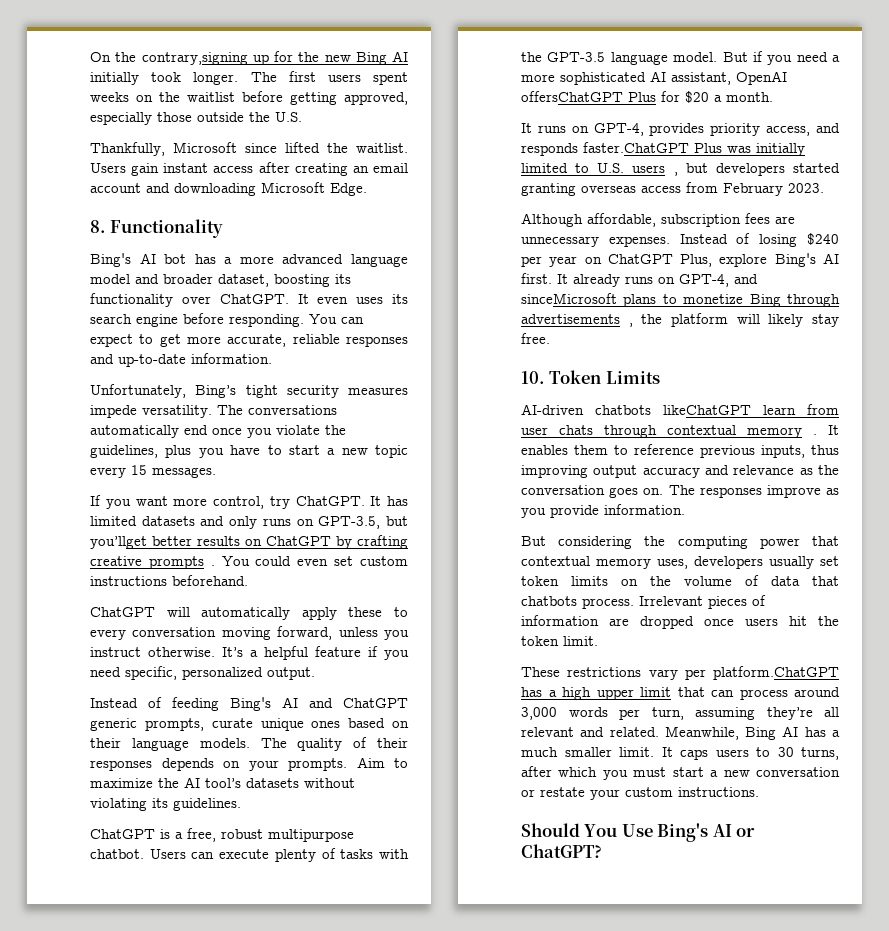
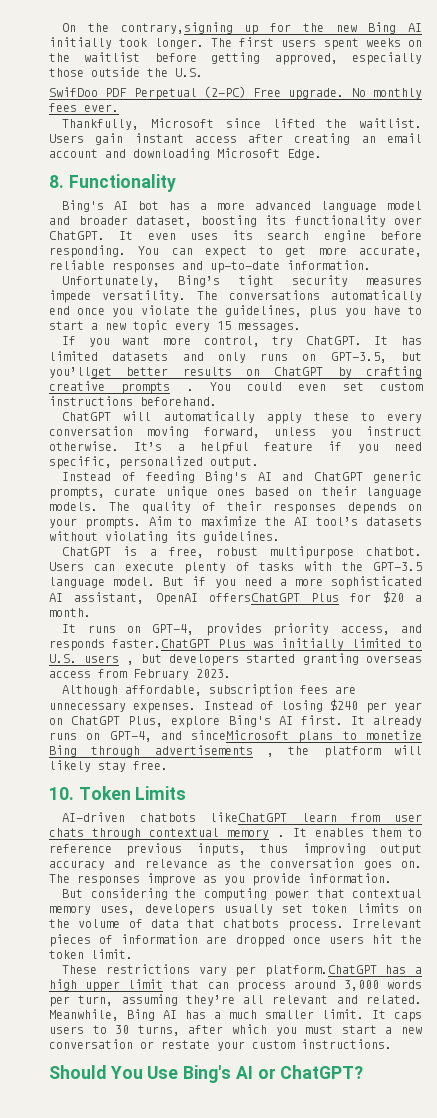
(302, 117) none -> [49,86,422,100] [49,103,119,112] // SwifDoo PDF Perpetual (2-PC) Free upgrade. No monthly fees ever.

